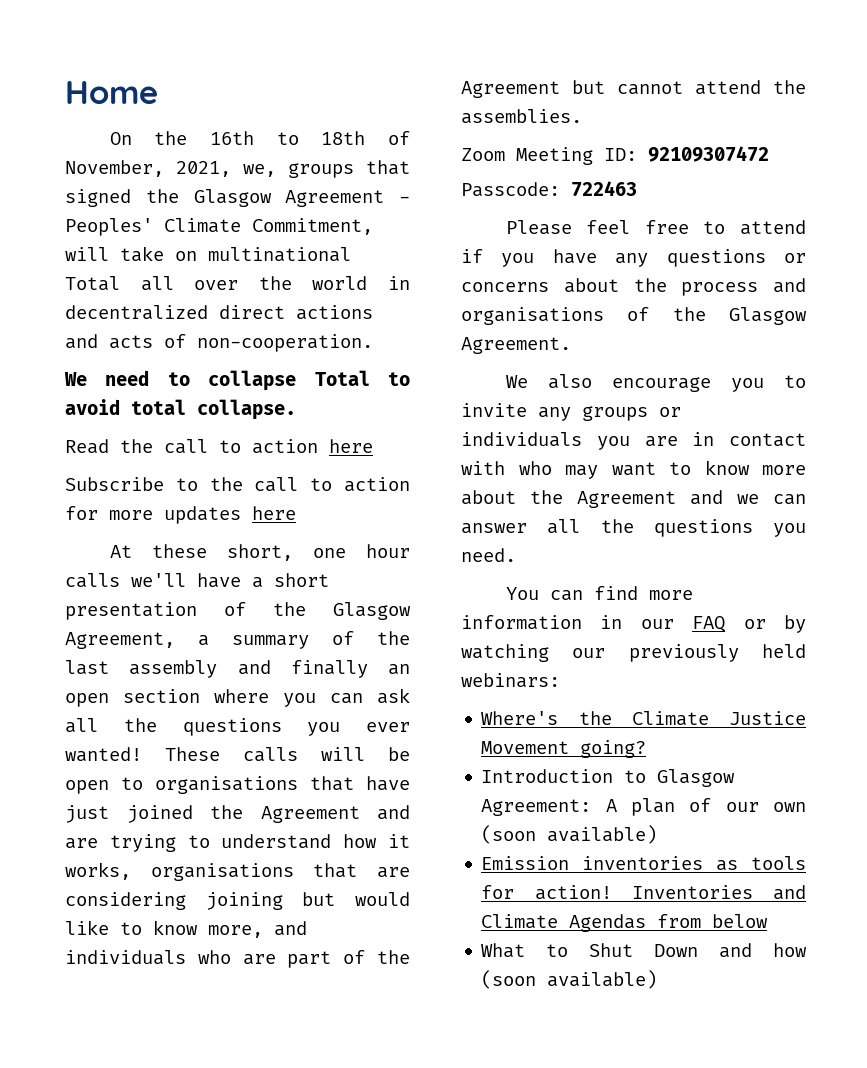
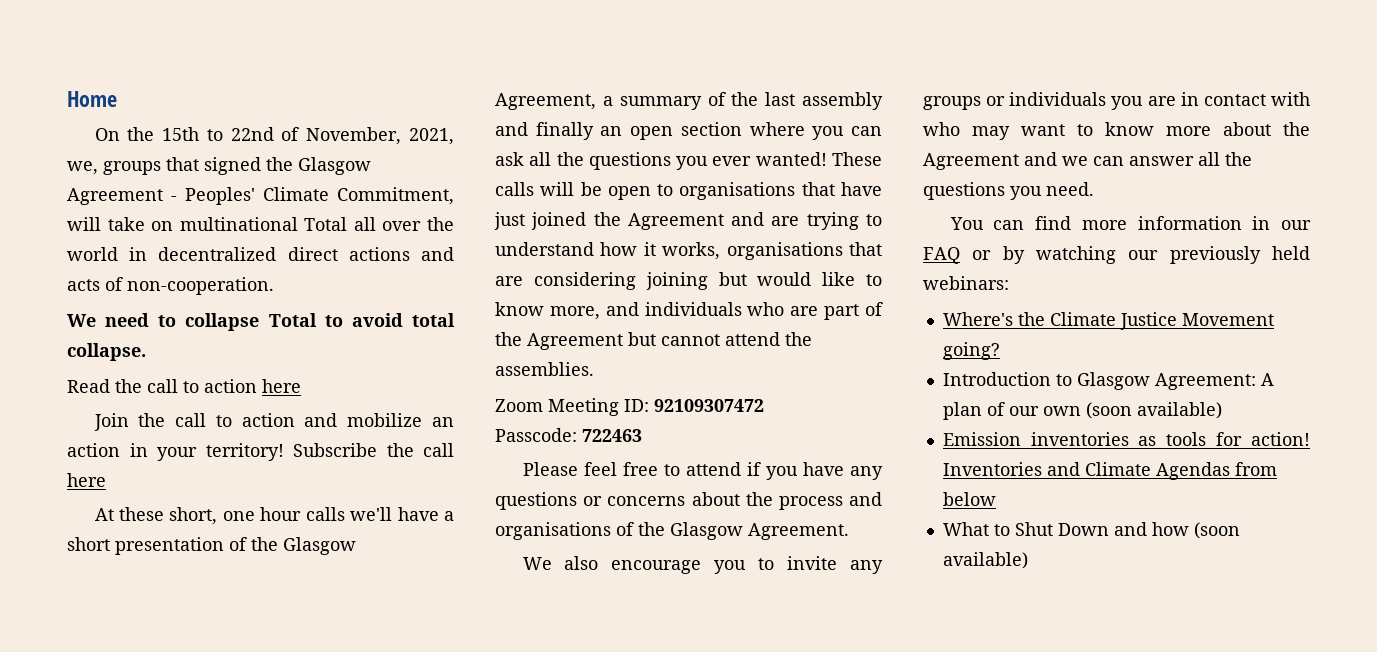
[209,131,366,145] 16th to 18th -> [162,127,274,141] 15th to 22nd
[65,477,411,492] [65,506,241,524] Subscribe to the call to action for more updates -> [93,413,454,431] [67,443,454,461] Join the call to action and mobilize an action in your territory! Subscribe the call

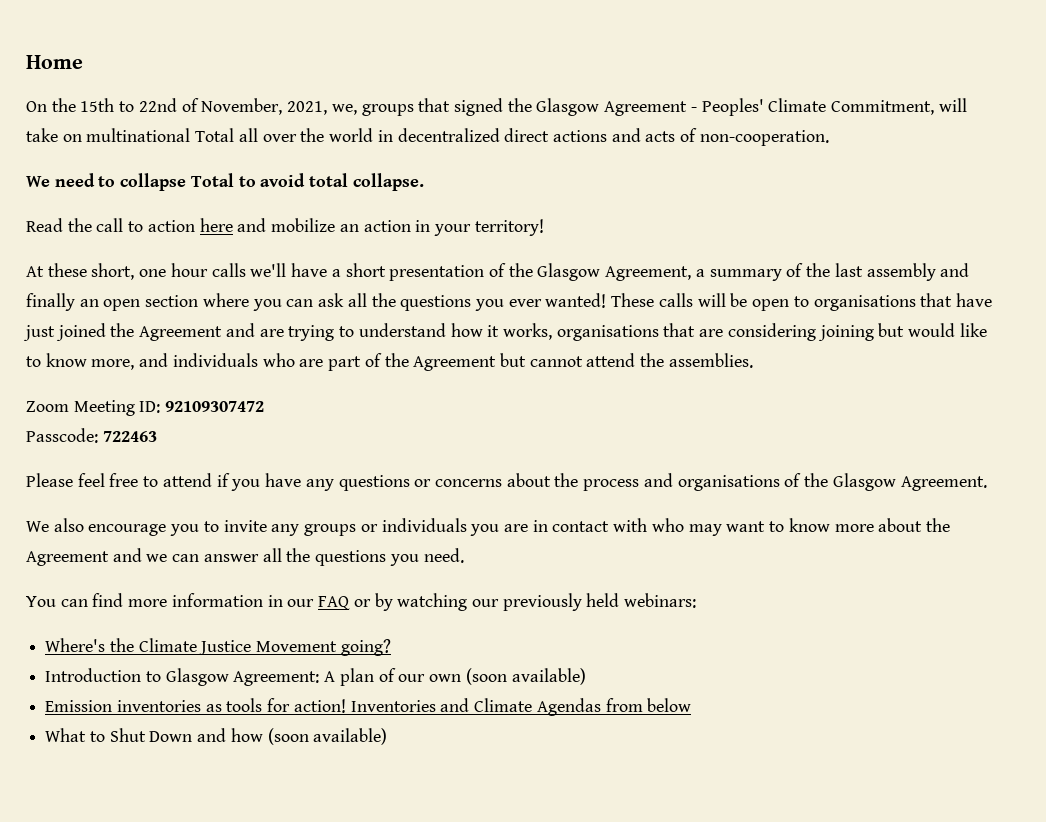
[93,413,295,431] // Join the call to action -> (233, 225) none
[293,443,454,457] [67,473,106,487] Subscribe the call here -> (544, 227) none

